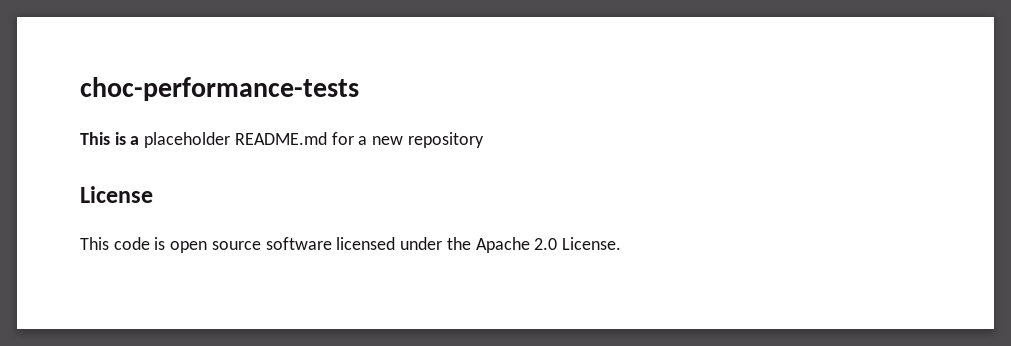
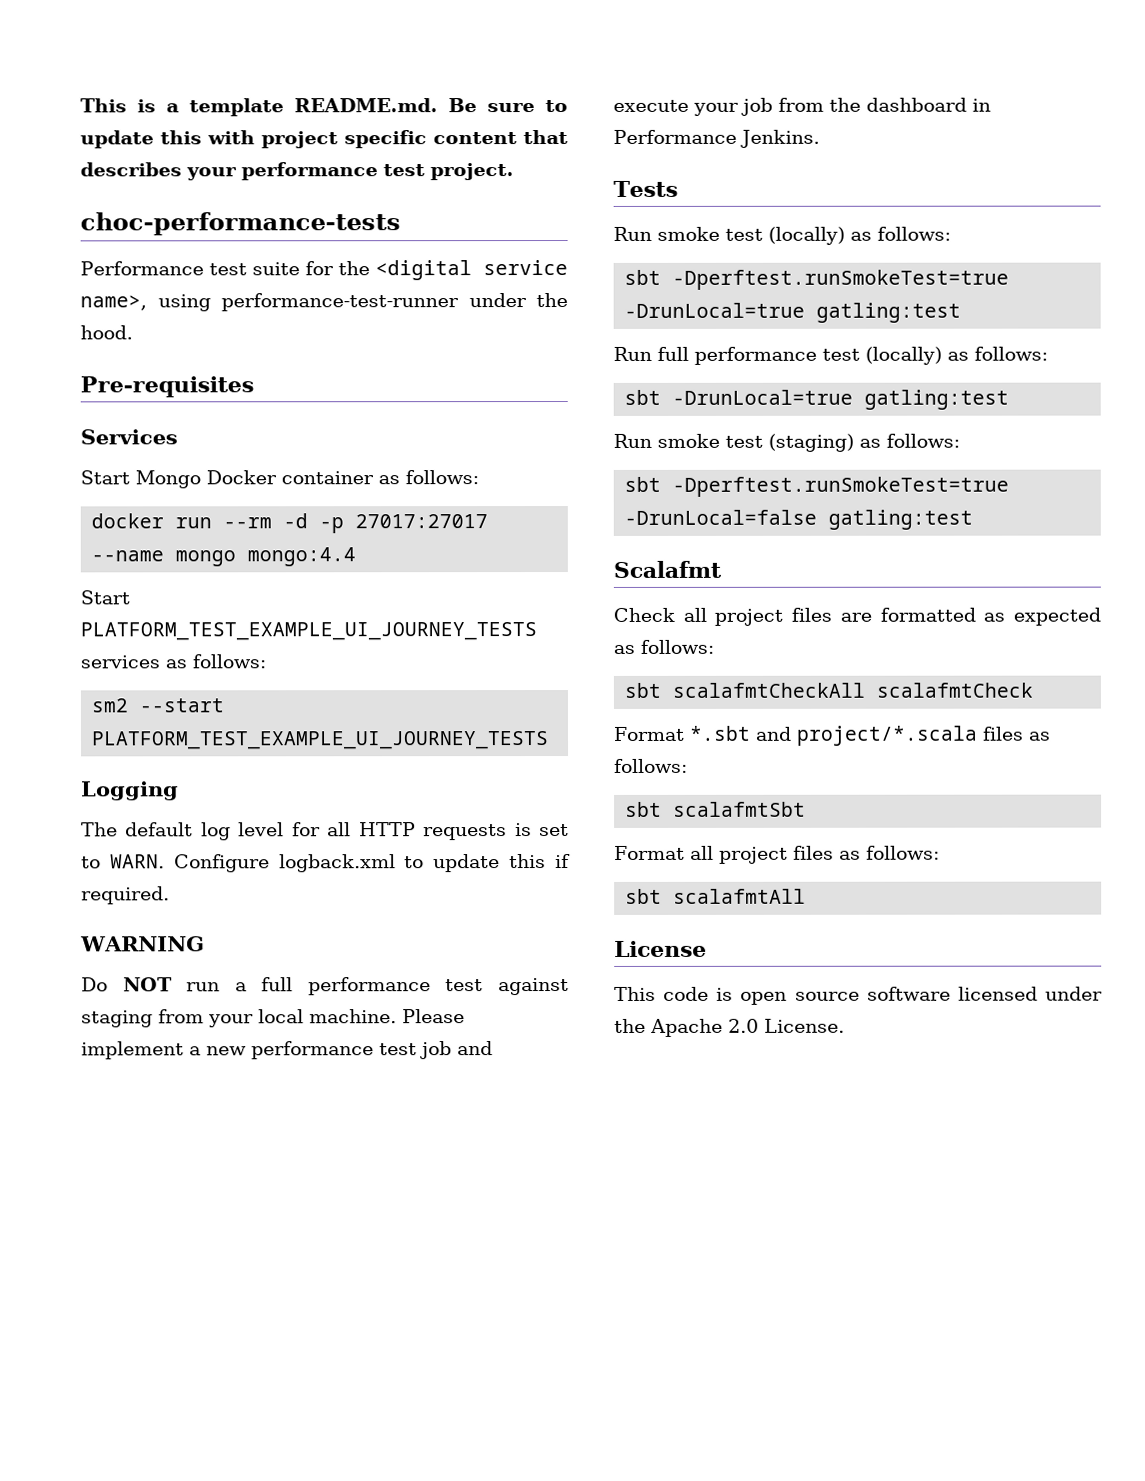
[80,77,359,101] choc-performance-tests // -> (80, 105) none
[144,132,484,148] placeholder README.md for a new repository -> [189,98,568,117] [80,130,568,149] [80,162,514,181] [80,212,401,236] [80,260,568,281] [80,293,568,312] [80,325,133,340] [80,376,254,398] [80,429,178,445] [80,470,479,489] [91,513,489,534] [91,547,357,567] [80,590,130,605] [80,622,537,641] [80,654,266,669] [91,698,225,713] [91,731,550,750] [81,781,179,801] [81,822,570,841] [81,854,571,873] [81,886,170,905] [80,936,205,952] [81,977,569,996] [81,1009,465,1028] [81,1041,493,1060] [613,97,991,116] [613,129,820,148] [613,180,678,197] [613,226,951,245] [624,269,1010,290] [624,302,962,323] [613,346,1048,365] [624,389,1010,410] [613,433,960,452] [624,476,1010,497] [624,509,974,530] [613,560,722,578] [613,607,1101,626] [613,639,714,654] [624,682,1034,698] [613,725,1051,746] [614,758,688,773] [625,801,807,817] [614,845,940,864] [625,888,807,904] template README.md. Be sure to update this with project specific content that describes your performance test project. // choc-performance-tests // Performance test suite for the <digital service name>, using performance-test-runner under the hood. // Pre-requisites // Services // Start Mongo Docker container as follows: // docker run --rm -d -p 27017:27017 --name mongo mongo:4.4 // Start PLATFORM_TEST_EXAMPLE_UI_JOURNEY_TESTS services as follows: // sm2 --start PLATFORM_TEST_EXAMPLE_UI_JOURNEY_TESTS // Logging // The default log level for all HTTP requests is set to WARN. Configure logback.xml to update this if required. // WARNING // Do NOT run a full performance test against staging from your local machine. Please implement a new performance test job and execute your job from the dashboard in Performance Jenkins. // Tests // Run smoke test (locally) as follows: // sbt -Dperftest.runSmokeTest=true -DrunLocal=true gatling:test // Run full performance test (locally) as follows: // sbt -DrunLocal=true gatling:test // Run smoke test (staging) as follows: // sbt -Dperftest.runSmokeTest=true -DrunLocal=false gatling:test // Scalafmt // Check all project files are formatted as expected as follows: // sbt scalafmtCheckAll scalafmtCheck // Format *.sbt and project/*.scala files as follows: // sbt scalafmtSbt // Format all project files as follows: // sbt scalafmtAll

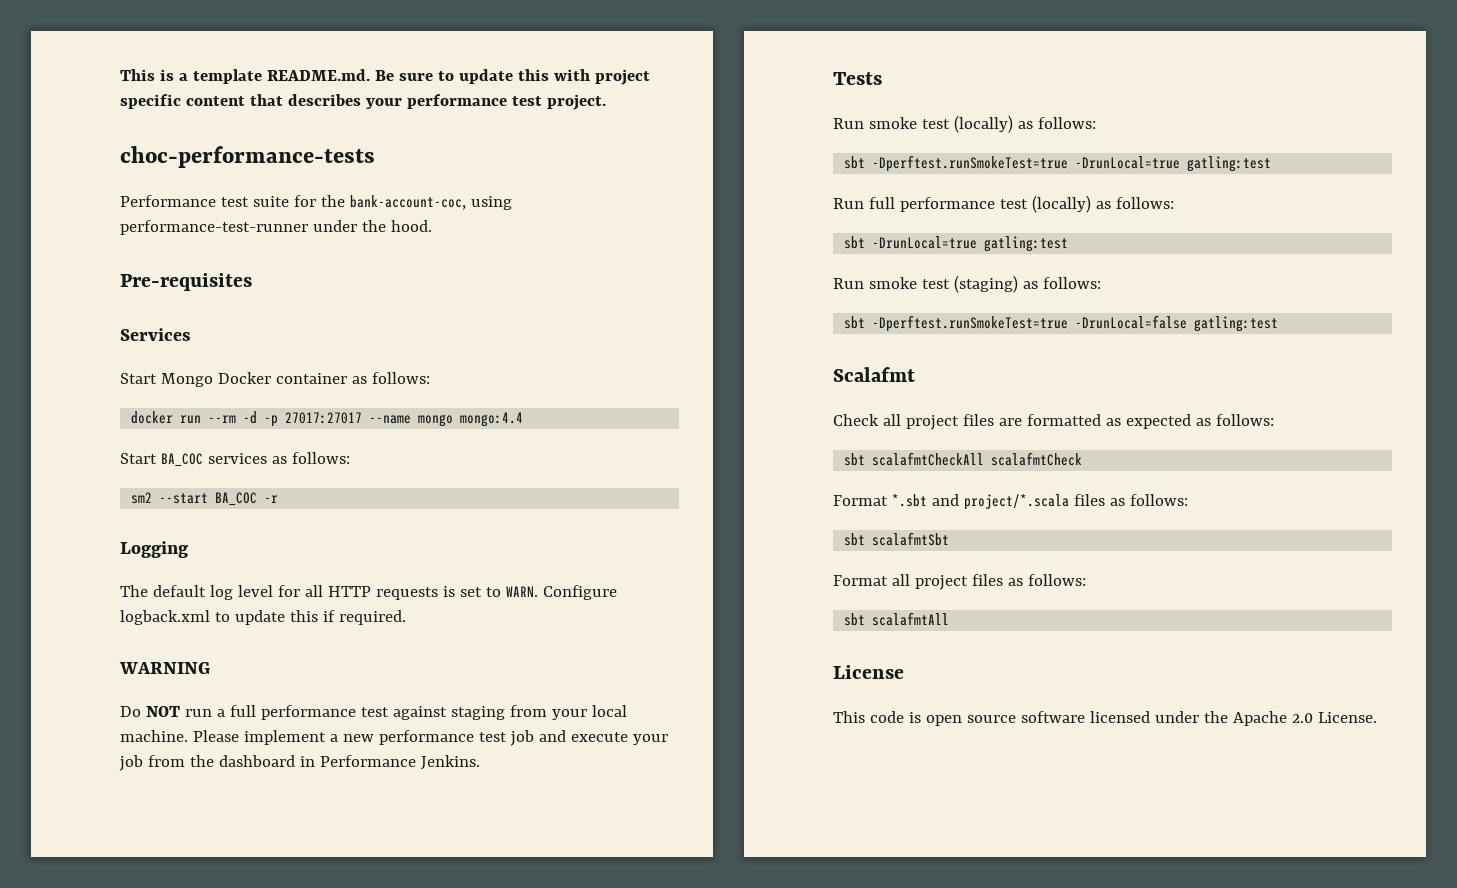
[374,260,568,281] [80,295,147,311] <digital service name>, -> [349,195,466,210] bank-account-coc,
[80,622,537,641] PLATFORM_TEST_EXAMPLE_UI_JOURNEY_TESTS -> [160,453,203,467] BA_COC
[91,731,550,750] PLATFORM_TEST_EXAMPLE_UI_JOURNEY_TESTS -> [215,492,279,506] BA_COC -r

